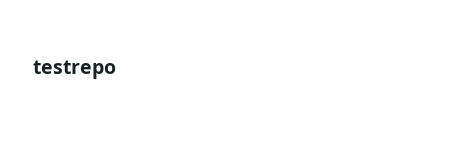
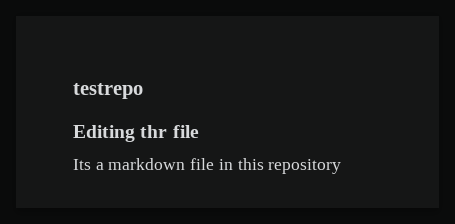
(116, 69) none -> [73,125,199,142] [73,158,342,174] // Editing thr file // Its a markdown file in this repository

